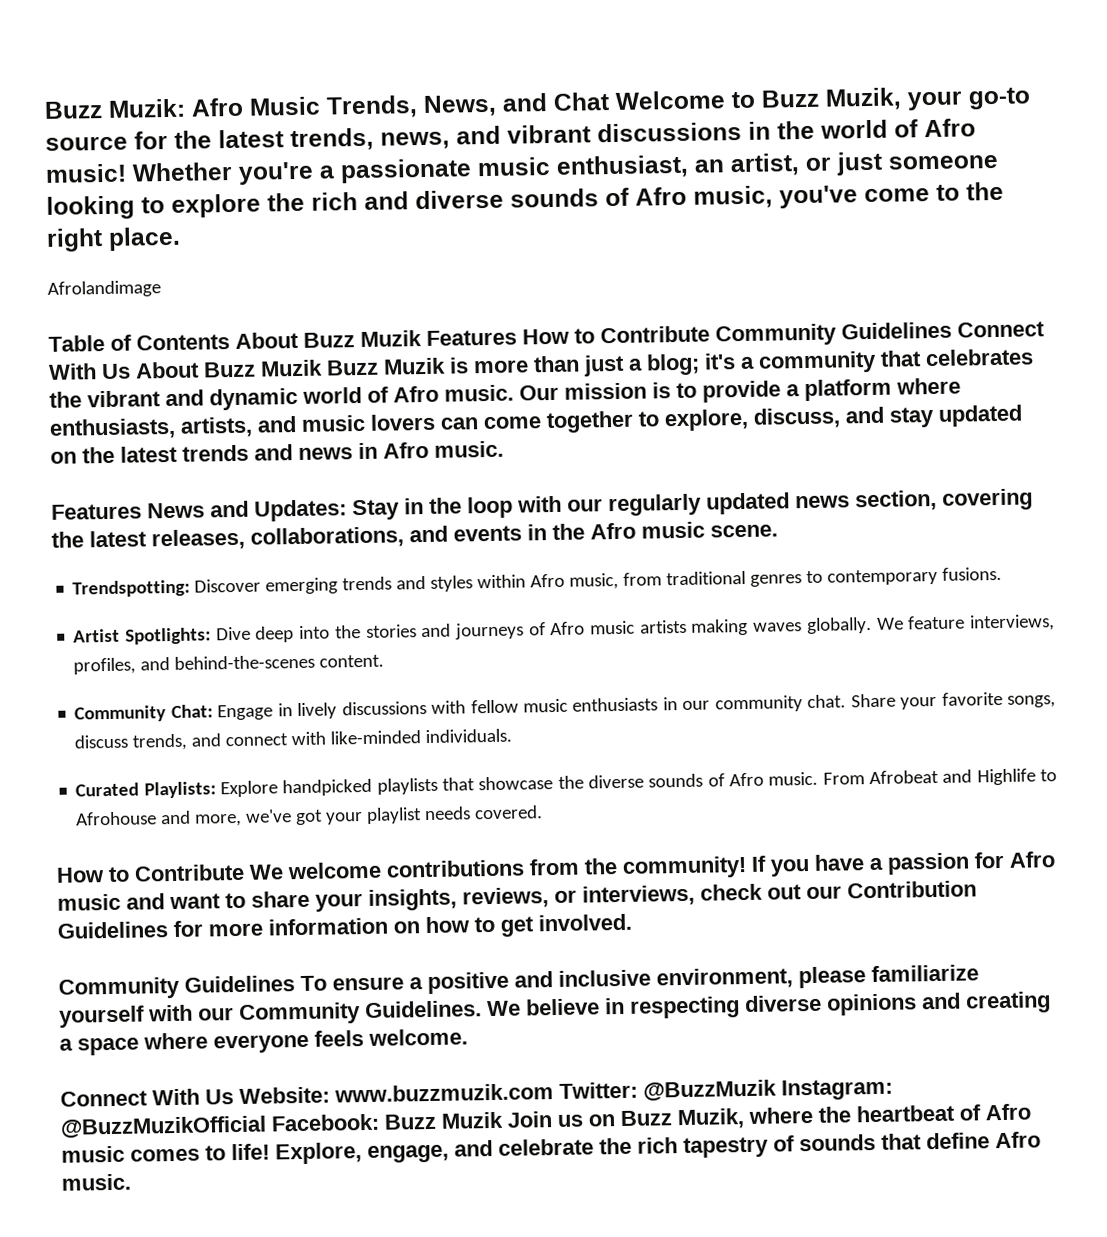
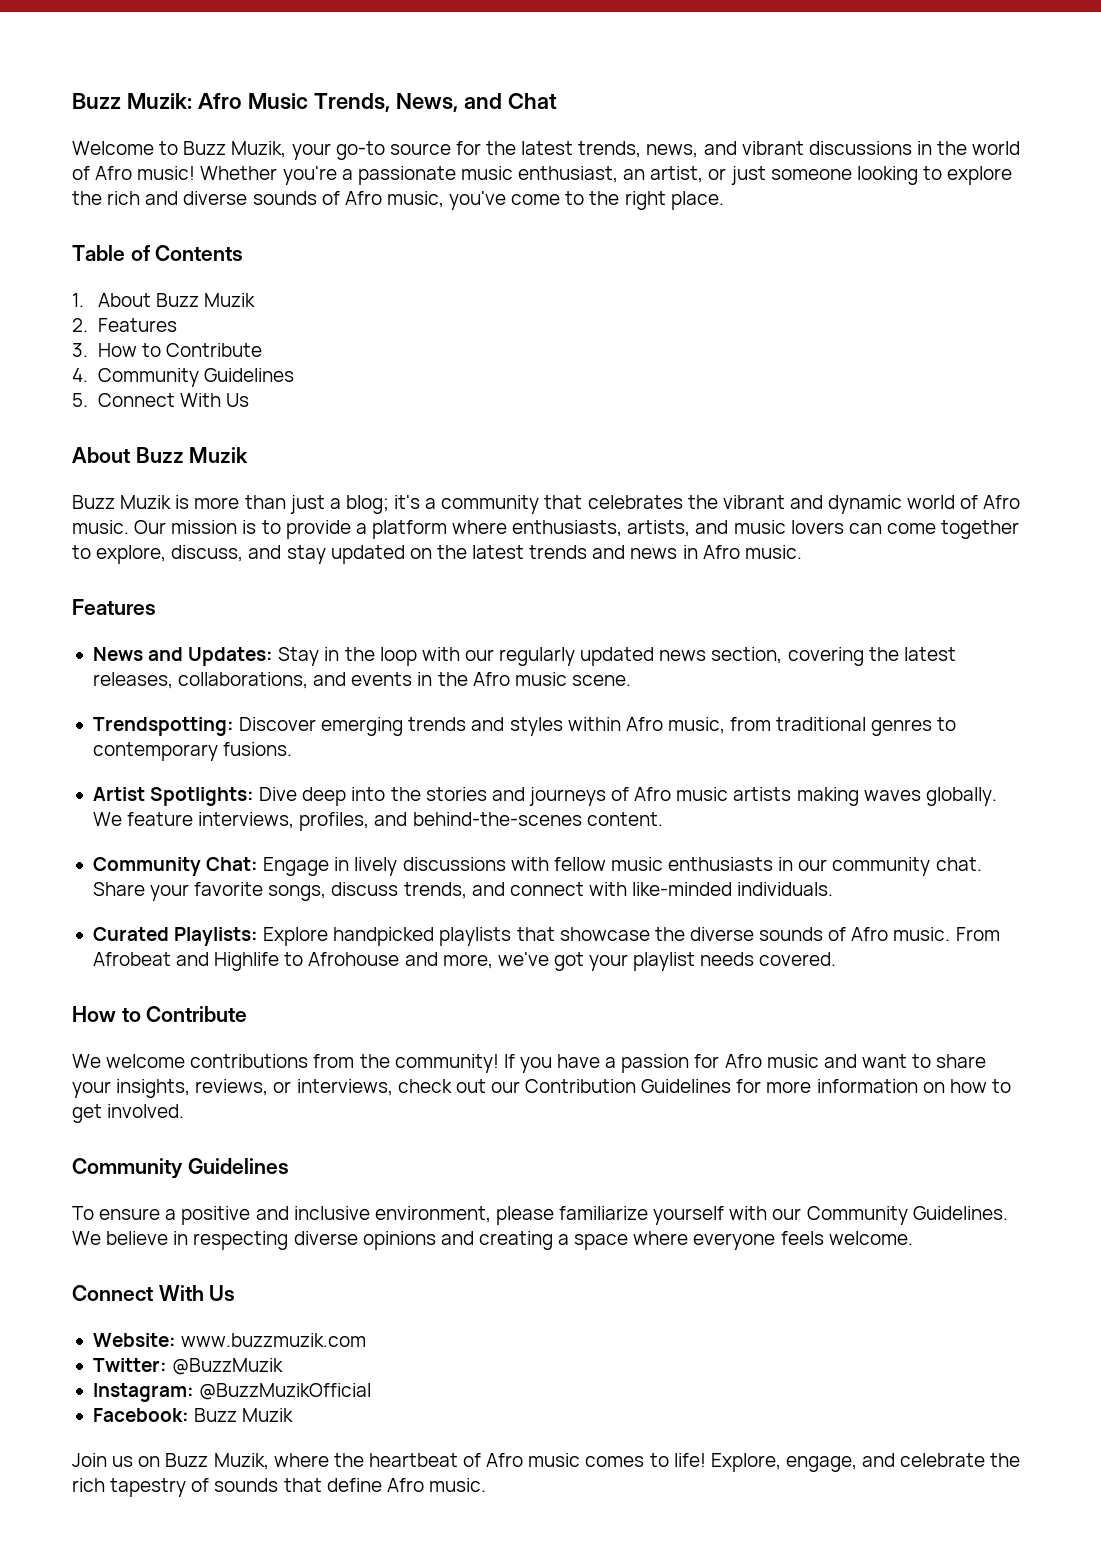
(610, 101) none -> (557, 101) //
[47,280,161,298] // Afrolandimage -> (724, 200) none
[235,321,1045,349] [48,359,323,380] About Buzz Muzik Features How to Contribute Community Guidelines Connect With Us About Buzz Muzik -> [72,293,256,307] [72,318,177,332] [72,343,263,357] [72,368,294,387] [72,393,250,407] [72,447,249,463] // 1. About Buzz Muzik // 2. Features // 3. How to Contribute // 4. Community Guidelines // 5. Connect With Us // About Buzz Muzik //
(142, 511) none -> (156, 607) //
(245, 872) none -> (248, 1014) //
(295, 984) none -> (289, 1166) //
(234, 1097) none -> (236, 1293) //
(554, 1093) none -> (367, 1340) //
(777, 1090) none -> (284, 1366) //
(267, 1127) none -> (372, 1391) //
(503, 1120) none -> (294, 1415) //

